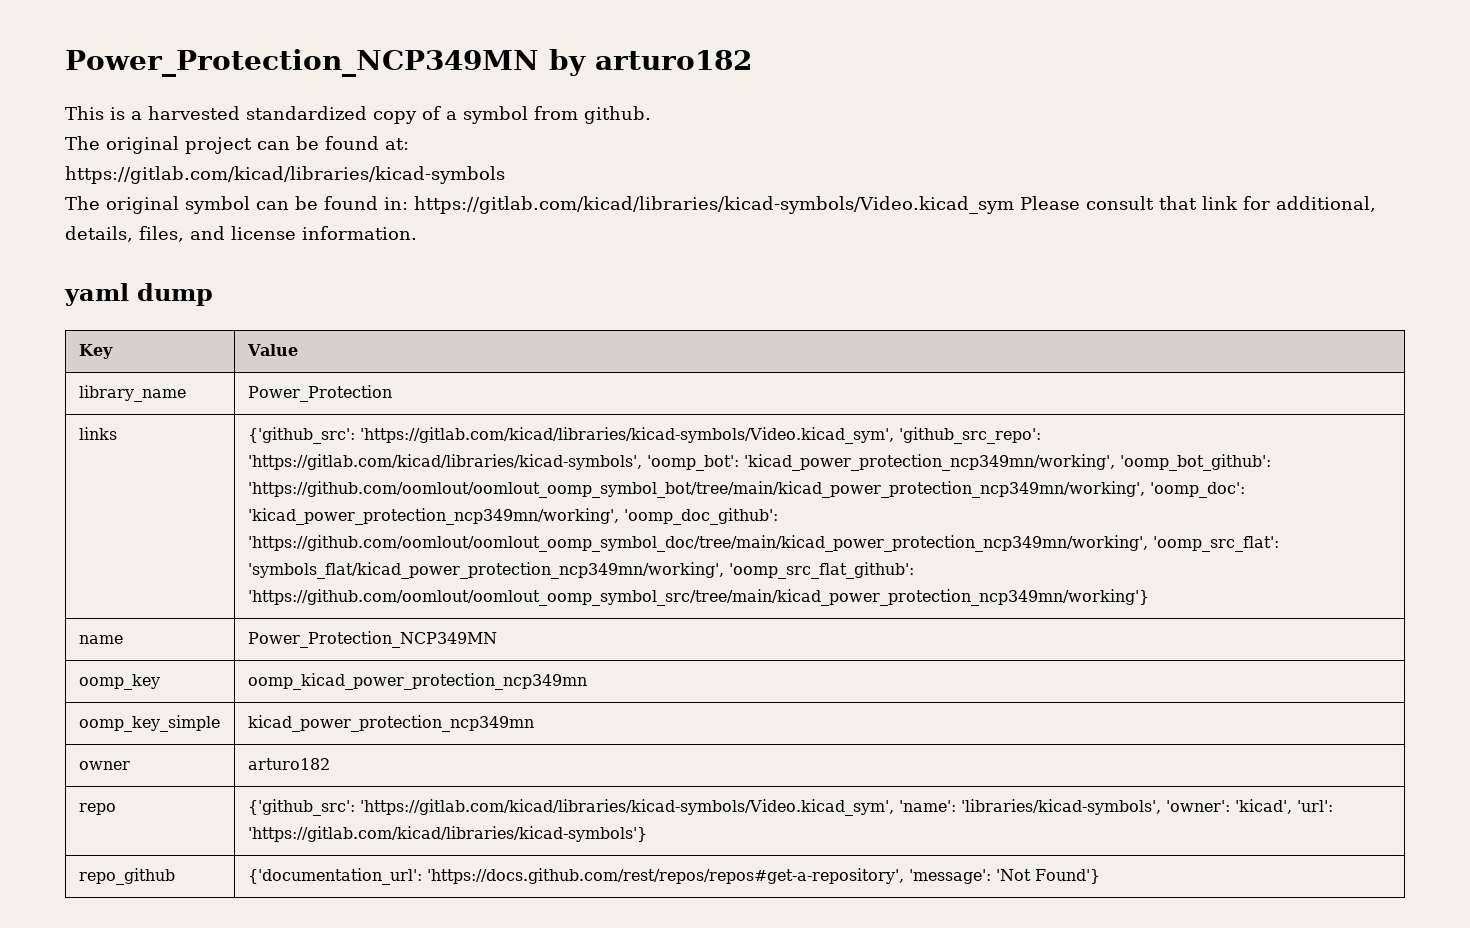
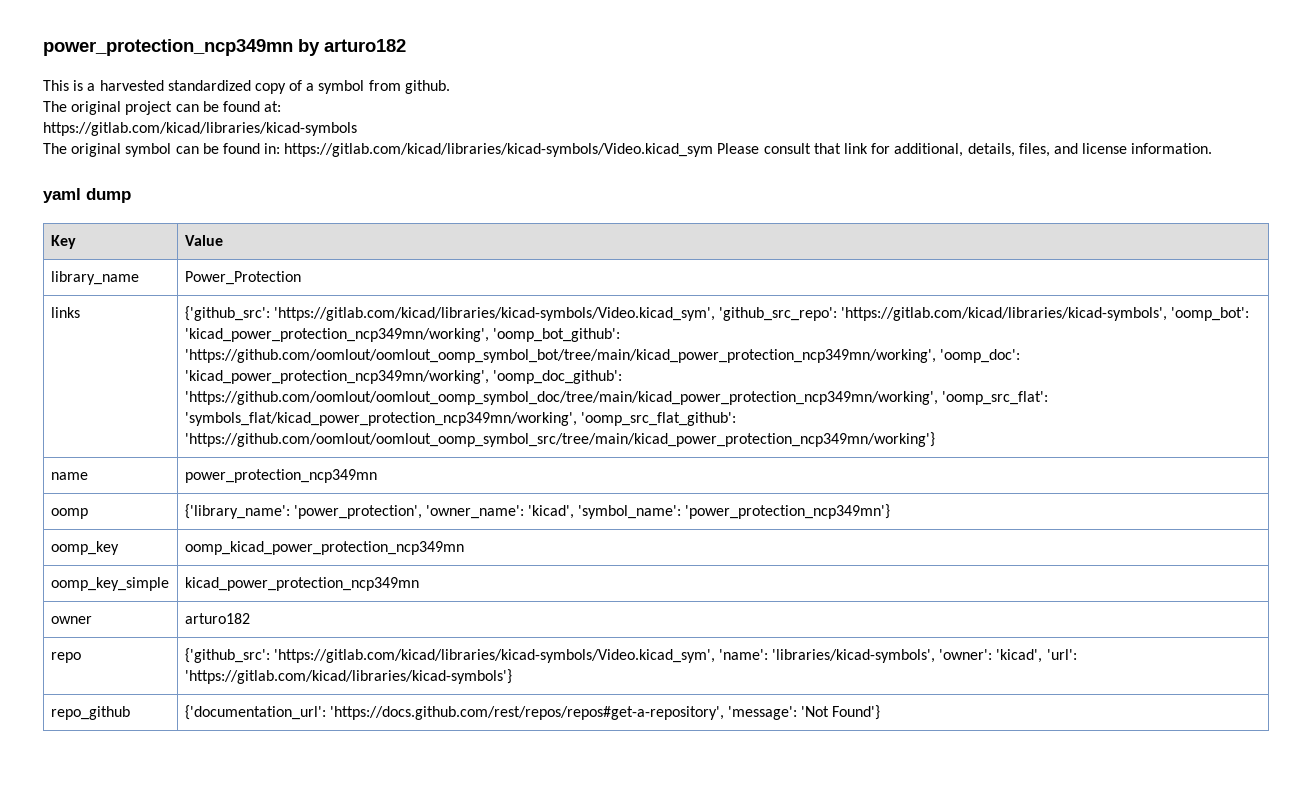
[65,49,539,77] Power_Protection_NCP349MN -> [43,39,293,56] power_protection_ncp349mn
[247,631,497,648] Power_Protection_NCP349MN -> [184,469,377,483] [50,508,88,519] [184,504,891,519] power_protection_ncp349mn // oomp | {'library_name': 'power_protection', 'owner_name': 'kicad', 'symbol_name': 'power_protection_ncp349mn'}

